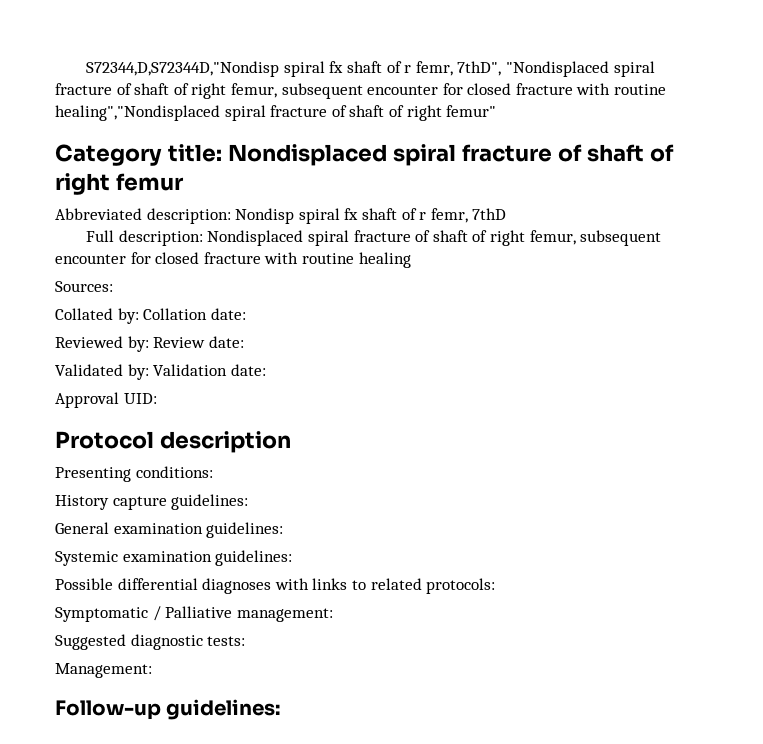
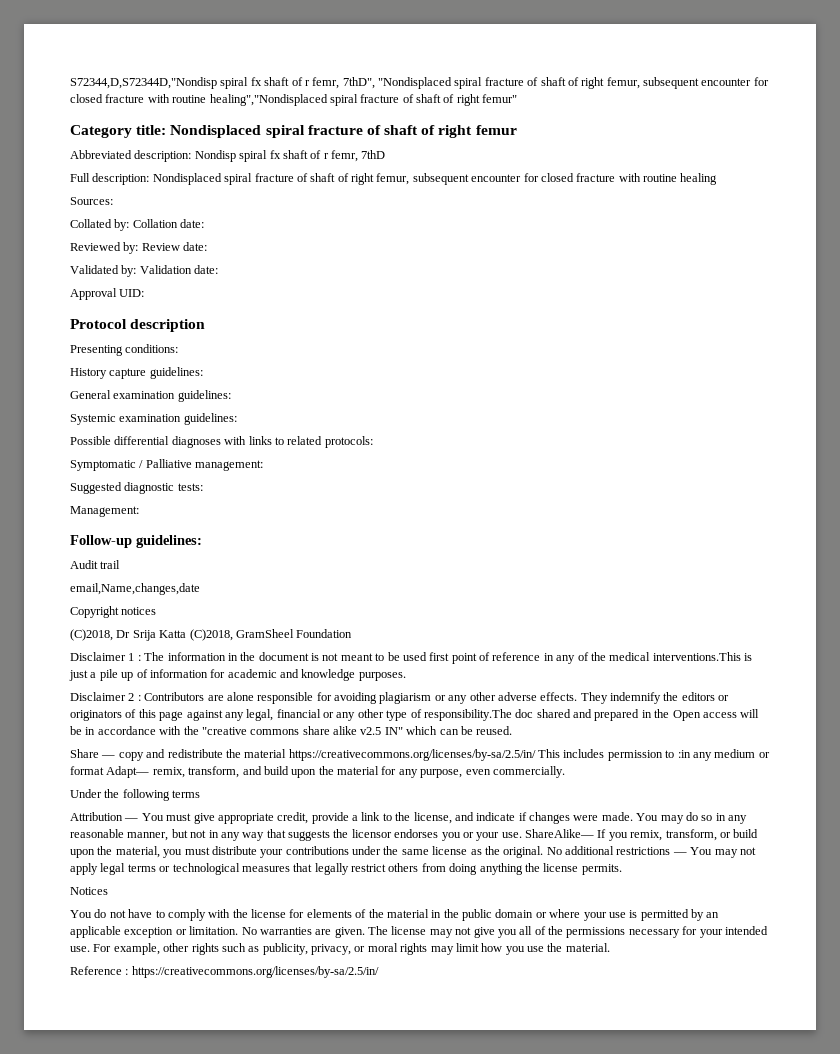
(281, 709) none -> [70,560,121,569] [70,583,200,595] [70,606,157,618] [70,629,353,641] [70,652,752,664] [69,669,406,681] [70,692,730,704] [70,709,760,721] [70,726,513,735] [70,749,770,761] [70,766,565,778] [70,789,201,801] [70,812,747,824] [70,829,759,841] [70,846,756,858] [70,863,622,875] [70,887,108,895] [70,909,720,921] [70,926,768,938] [70,943,610,955] [70,966,379,978] // Audit trail // email,Name,changes,date // Copyright notices // (C)2018, Dr Srija Katta (C)2018, GramSheel Foundation // Disclaimer 1 : The information in the document is not meant to be used first point of reference in any of the medical interventions.This is just a pile up of information for academic and knowledge purposes. // Disclaimer 2 : Contributors are alone responsible for avoiding plagiarism or any other adverse effects. They indemnify the editors or originators of this page against any legal, financial or any other type of responsibility.The doc shared and prepared in the Open access will be in accordance with the "creative commons share alike v2.5 IN" which can be reused. // Share — copy and redistribute the material https://creativecommons.org/licenses/by-sa/2.5/in/ This includes permission to :in any medium or format Adapt— remix, transform, and build upon the material for any purpose, even commercially. // Under the following terms // Attribution — You must give appropriate credit, provide a link to the license, and indicate if changes were made. You may do so in any reasonable manner, but not in any way that suggests the licensor endorses you or your use. ShareAlike— If you remix, transform, or build upon the material, you must distribute your contributions under the same license as the original. No additional restrictions — You may not apply legal terms or technological measures that legally restrict others from doing anything the license permits. // Notices // You do not have to comply with the license for elements of the material in the public domain or where your use is permitted by an applicable exception or limitation. No warranties are given. The license may not give you all of the permissions necessary for your intended use. For example, other rights such as publicity, privacy, or moral rights may limit how you use the material. // Reference : https://creativecommons.org/licenses/by-sa/2.5/in/

